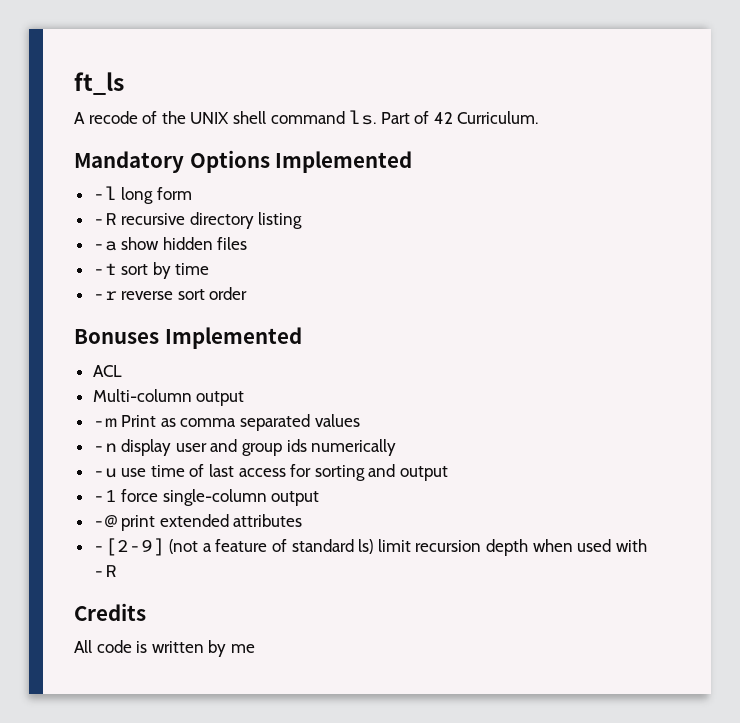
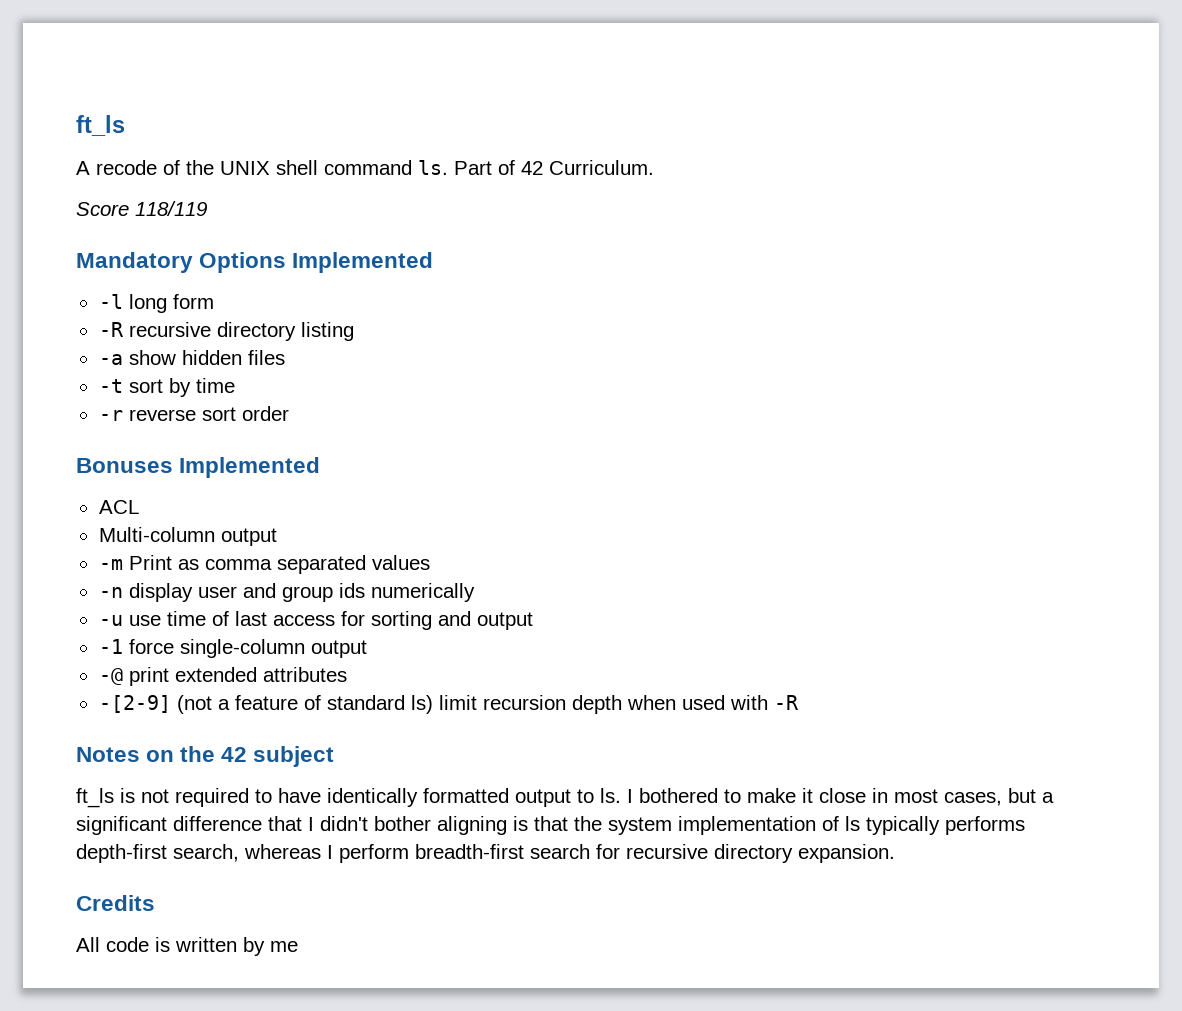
(539, 117) none -> [76,201,207,216] // Score 118/119
(117, 571) none -> [76,746,335,767] [76,788,1054,808] [76,816,1025,835] [76,844,895,863] // Notes on the 42 subject // ft_ls is not required to have identically formatted output to ls. I bothered to make it close in most cases, but a significant difference that I didn't bother aligning is that the system implementation of ls typically performs depth-first search, whereas I perform breadth-first search for recursive directory expansion.

